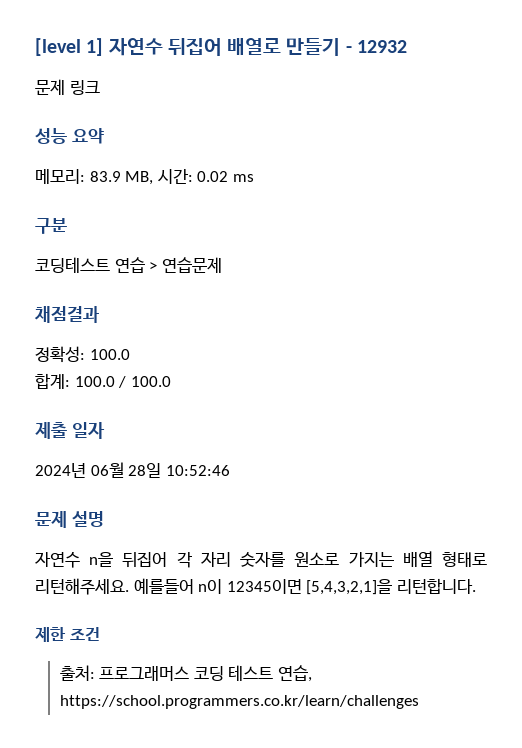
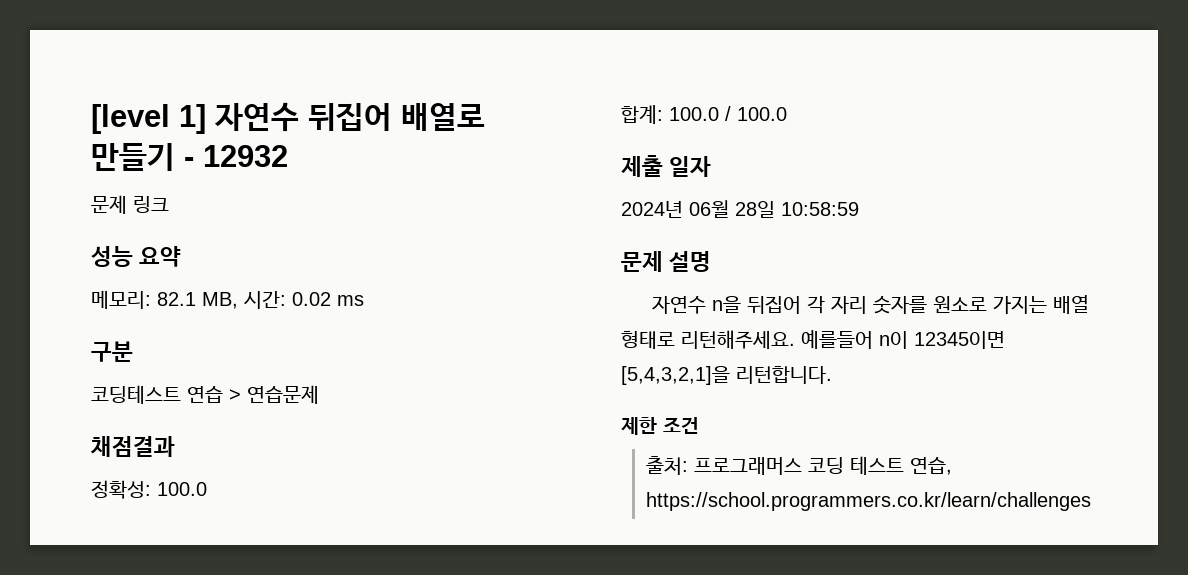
[89,171,121,182] 83.9 -> [157,292,196,306] 82.1
[165,465,230,476] 10:52:46 -> [781,202,859,216] 10:58:59

